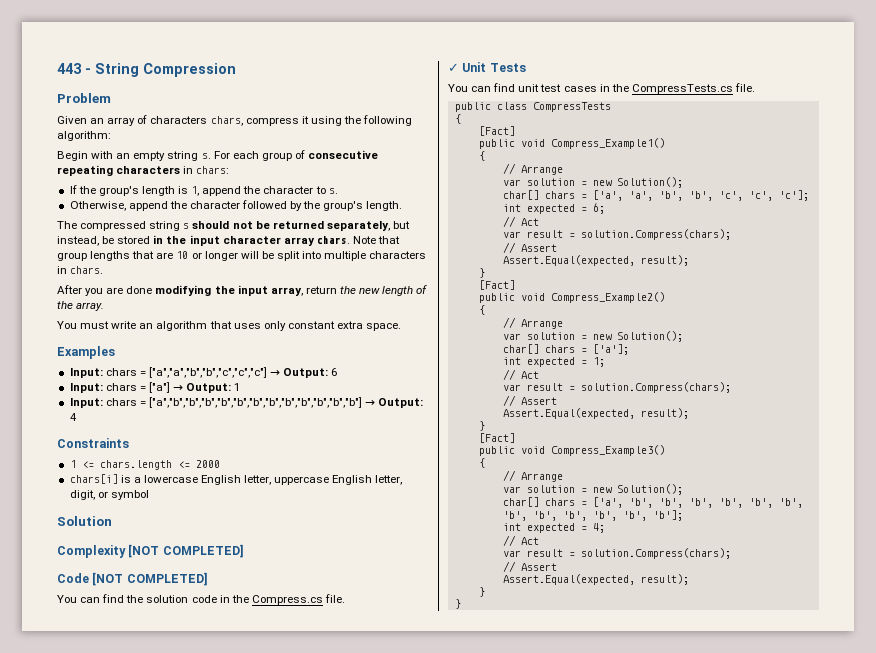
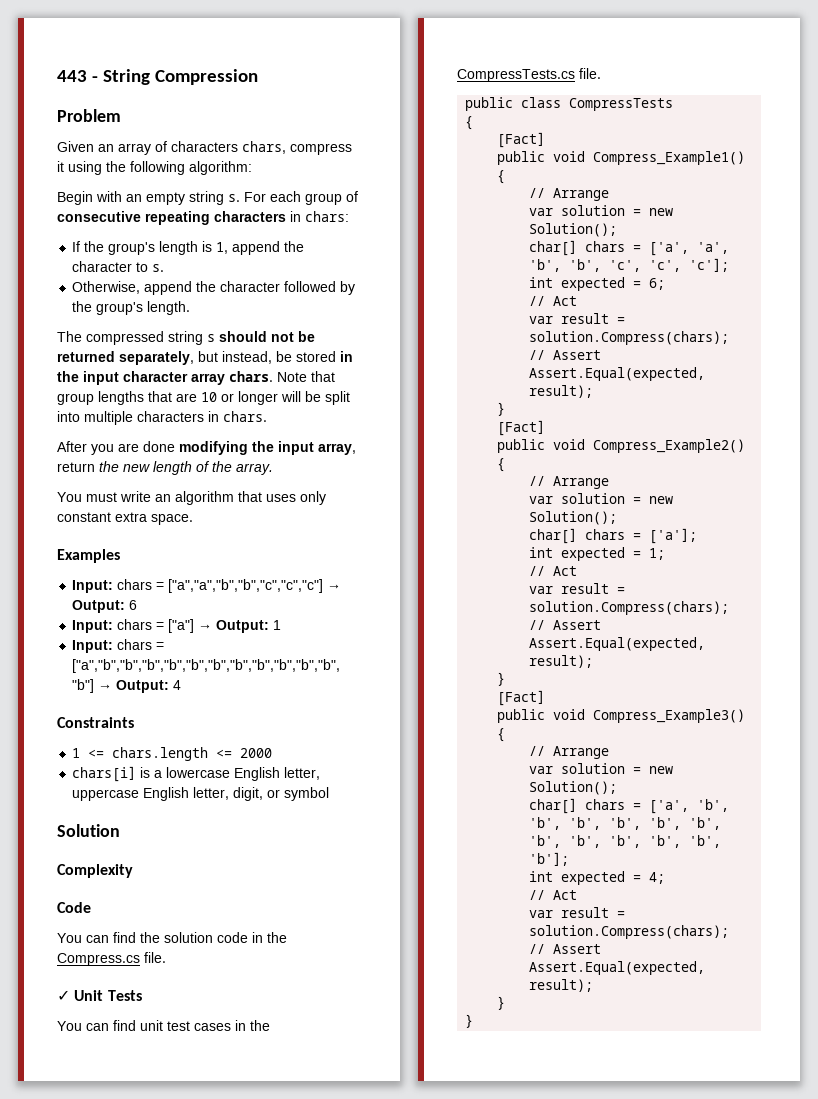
[128,544,244,558] [NOT COMPLETED] -> (133, 871) none
[92,572,208,586] [NOT COMPLETED] -> (91, 907) none

